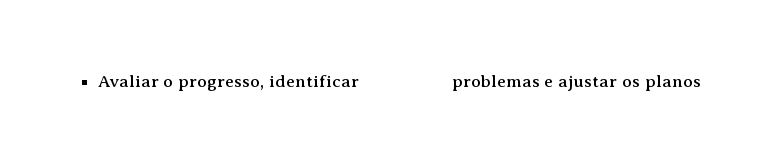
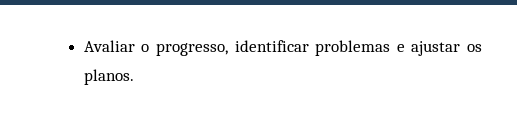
[644,75,701,91] planos -> [83,69,134,85] planos.

